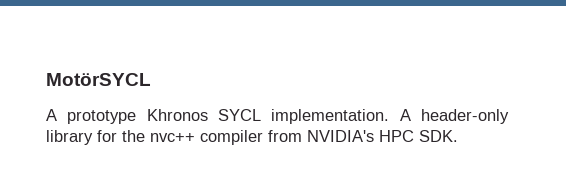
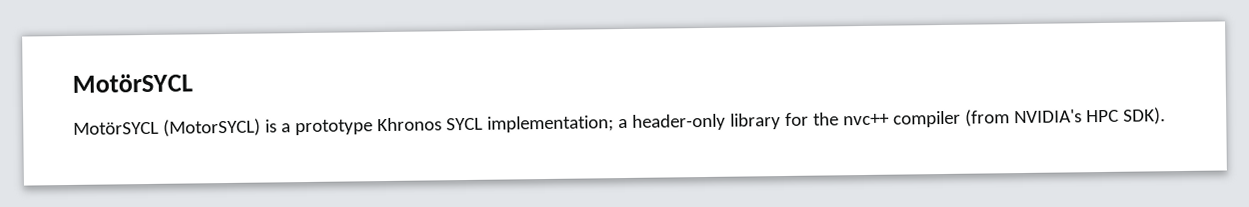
[46,109,57,121] A -> [73,118,291,137] MotörSYCL (MotorSYCL) is a
[271,109,411,124] implementation. A -> [486,115,628,133] implementation; a
[268,130,302,142] from -> [964,109,1010,127] (from
[419,130,458,142] SDK. -> [1122,107,1166,125] SDK).

